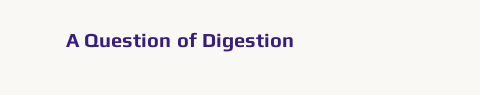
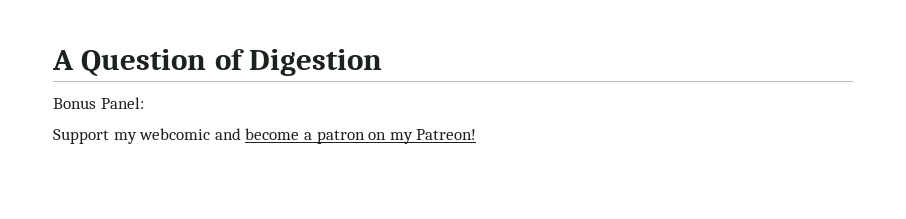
(295, 42) none -> [53,97,144,109] [53,128,477,144] // Bonus Panel: // Support my webcomic and become a patron on my Patreon!

